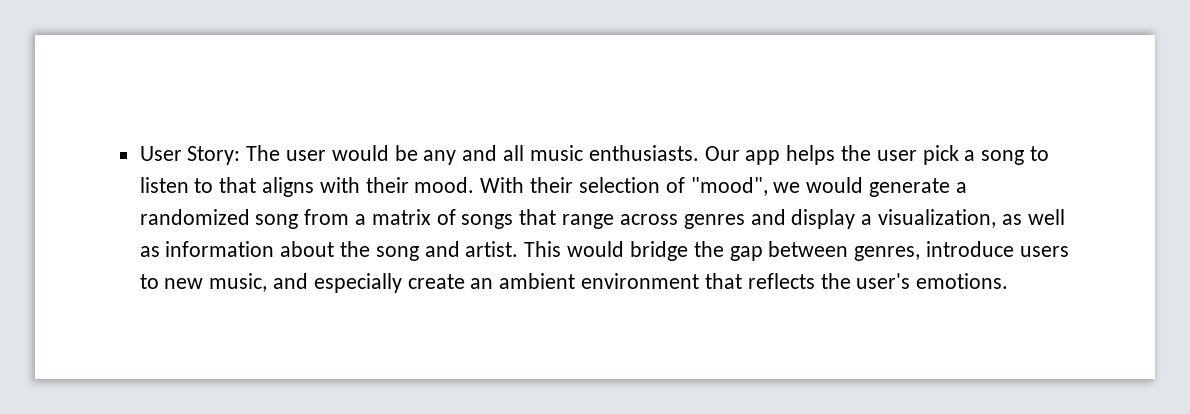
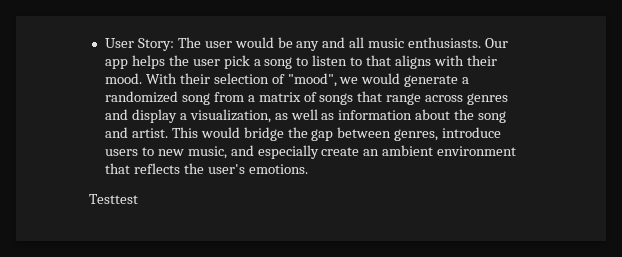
(1009, 281) none -> [89,194,138,204] // Testtest

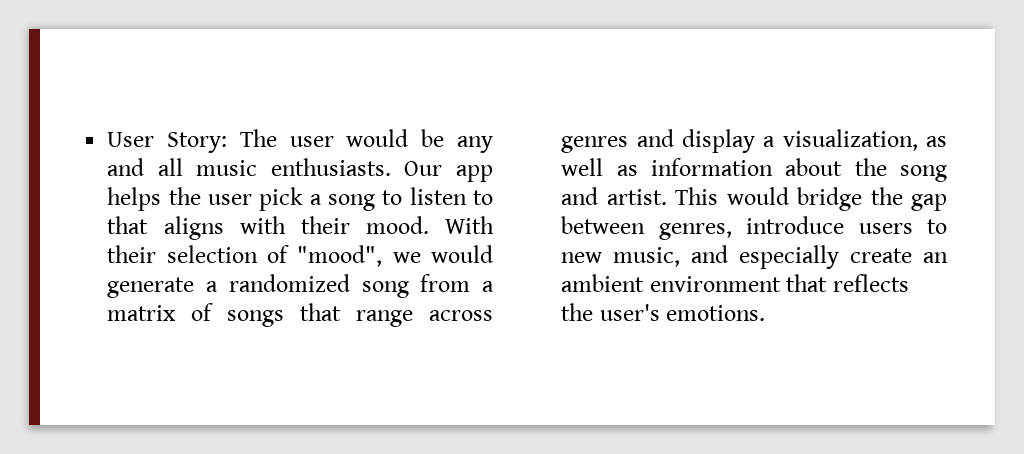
[89,194,138,204] // Testtest -> (766, 313) none

